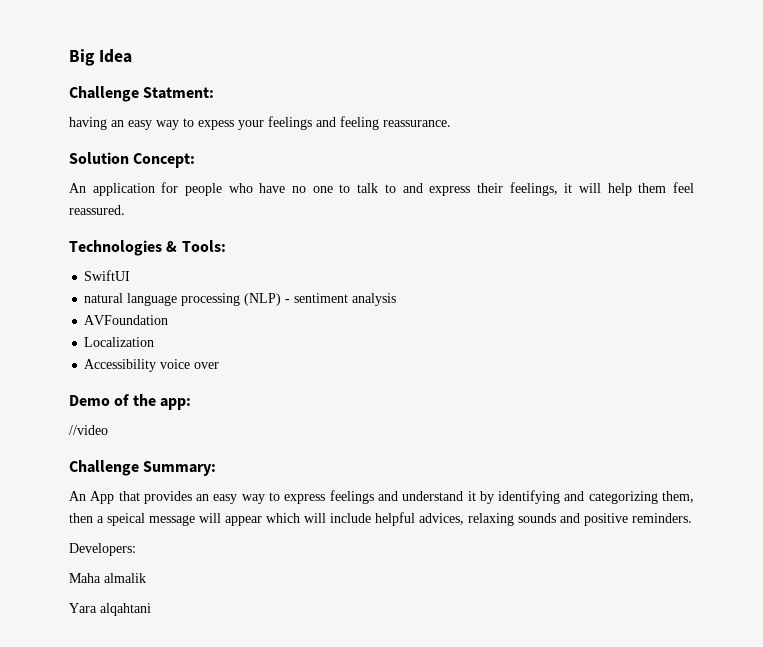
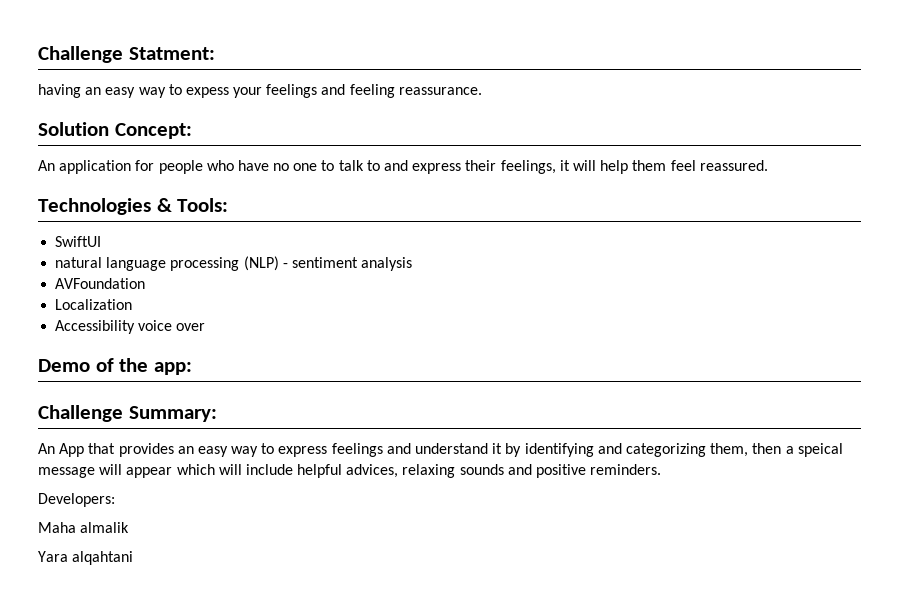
[69,49,132,66] Big Idea // -> (38, 54) none
[69,425,108,435] // //video -> (193, 368) none

